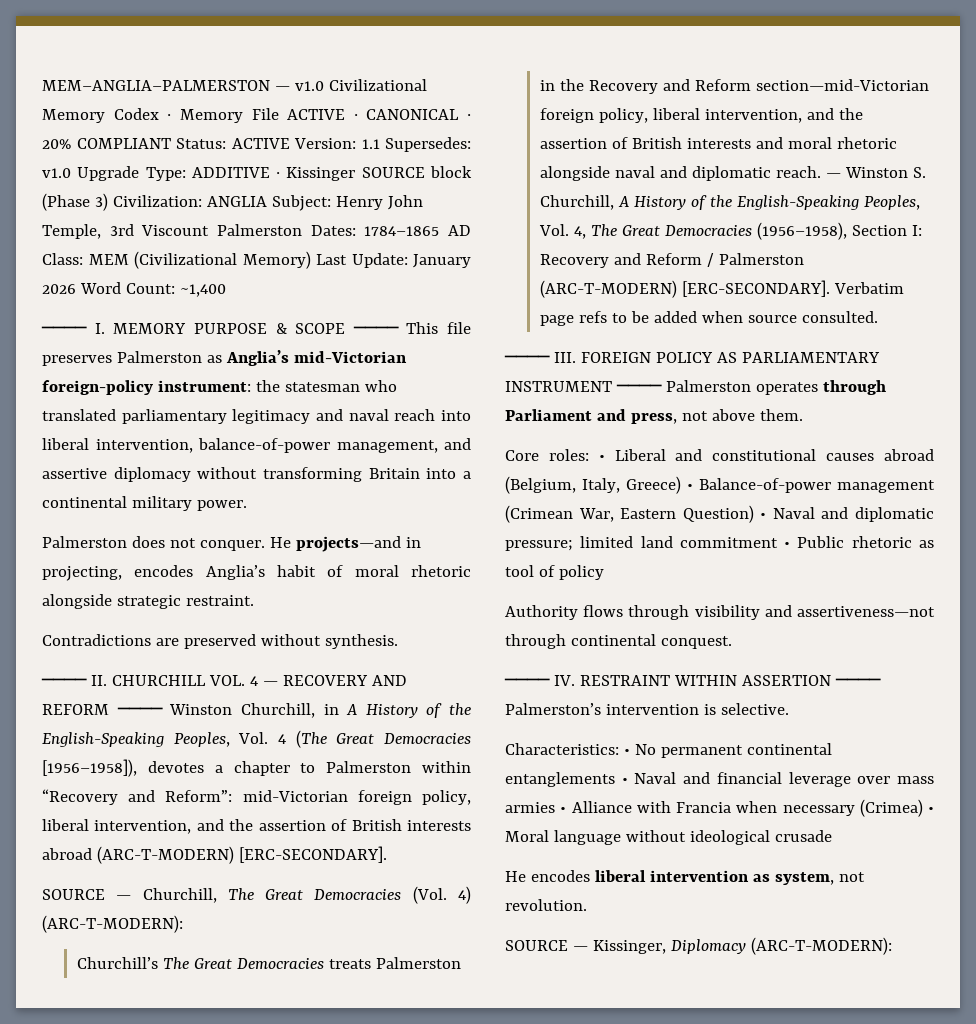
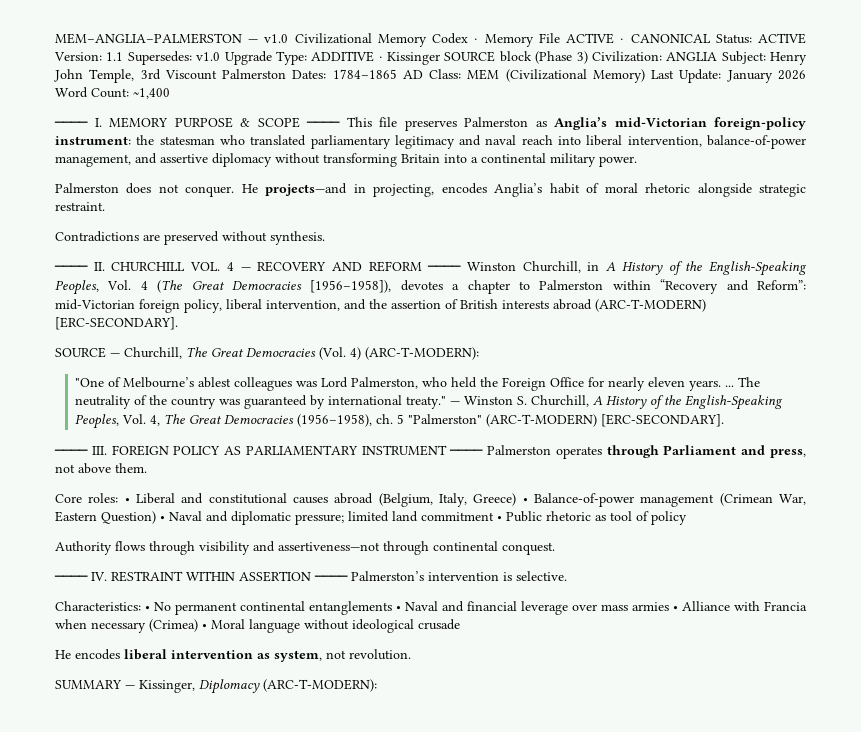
[467,114,471,120] [42,138,171,149] · 20% COMPLIANT -> (711, 38) none
[76,957,461,969] [539,79,929,94] [539,108,863,123] [539,137,897,149] [539,166,821,181] Churchill’s The Great Democracies treats Palmerston in the Recovery and Reform section—mid-Victorian foreign policy, liberal intervention, and the assertion of British interests and moral rhetoric alongside naval and diplomatic reach. -> [75,377,761,391] [75,395,447,409] "One of Melbourne’s ablest colleagues was Lord Palmerston, who held the Foreign Office for nearly eleven years. ... The neutrality of the country was guaranteed by international treaty."
[851,225,922,236] [539,253,804,268] [539,280,904,298] [539,311,878,326] Section I: Recovery and Reform / Palmerston (ARC-T-MODERN) [ERC-SECONDARY]. Verbatim page refs to be added when source consulted. -> [376,414,725,427] ch. 5 "Palmerston" (ARC-T-MODERN) [ERC-SECONDARY].
[505,940,568,951] SOURCE -> [55,680,122,689] SUMMARY

